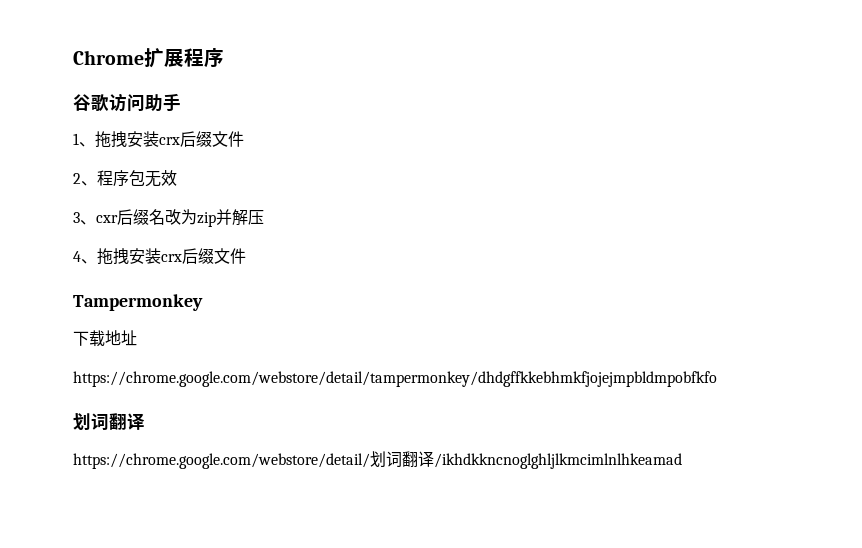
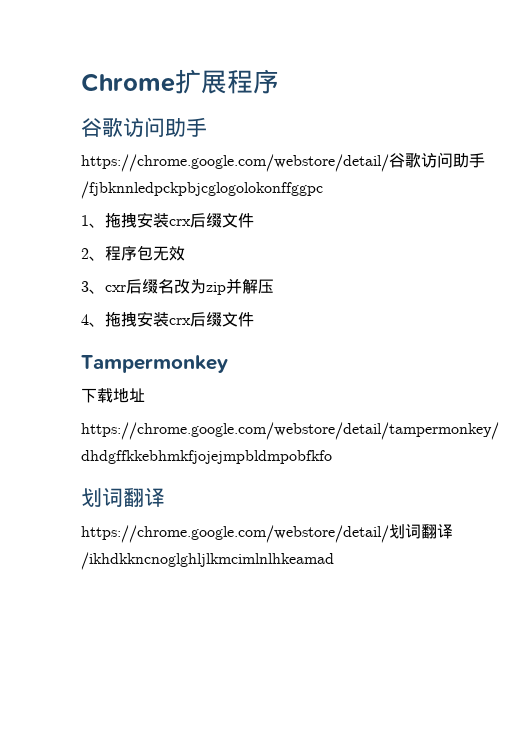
(181, 102) none -> [81,152,485,172] [81,181,323,199] // https://chrome.google.com/webstore/detail/谷歌访问助手/fjbknnledpckpbjcglogolokonffggpc

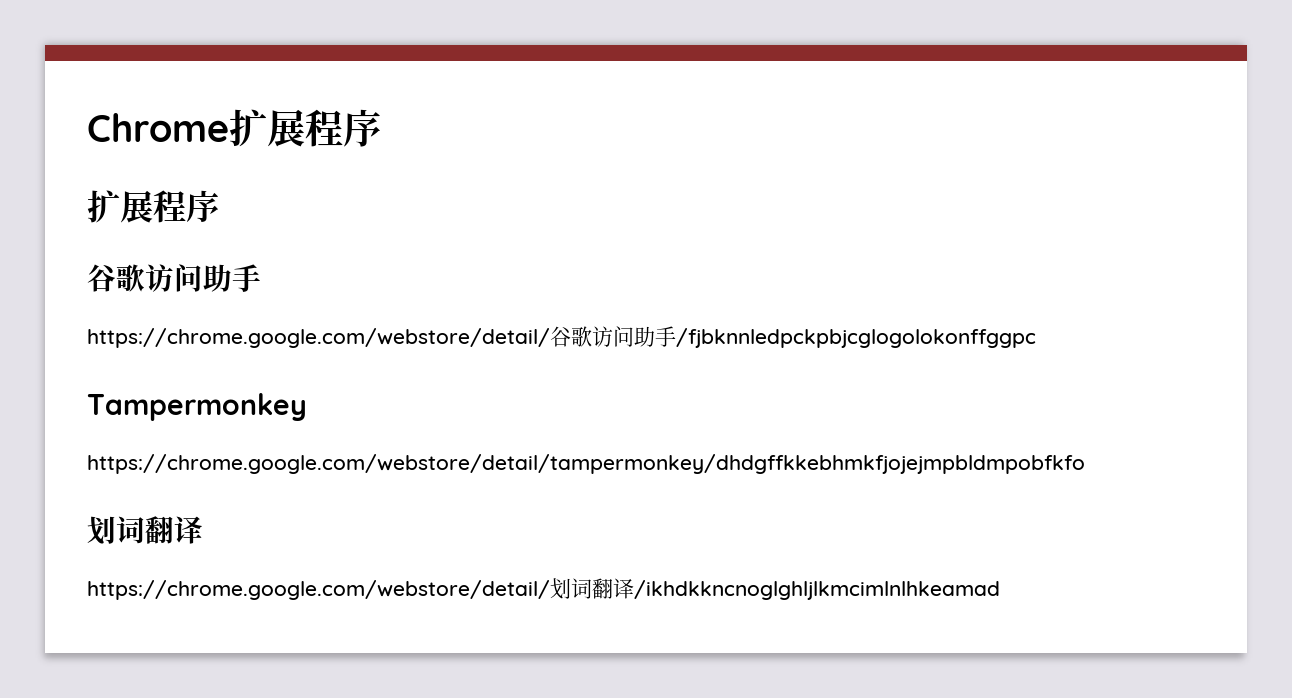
(279, 81) none -> [87,190,219,223] // 扩展程序
[81,212,254,228] [81,245,185,261] [81,278,274,295] [81,311,254,327] // 1、拖拽安装crx后缀文件 // 2、程序包无效 // 3、cxr后缀名改为zip并解压 // 4、拖拽安装crx后缀文件 -> (1036, 338) none
[81,388,145,403] // 下载地址 -> (307, 407) none

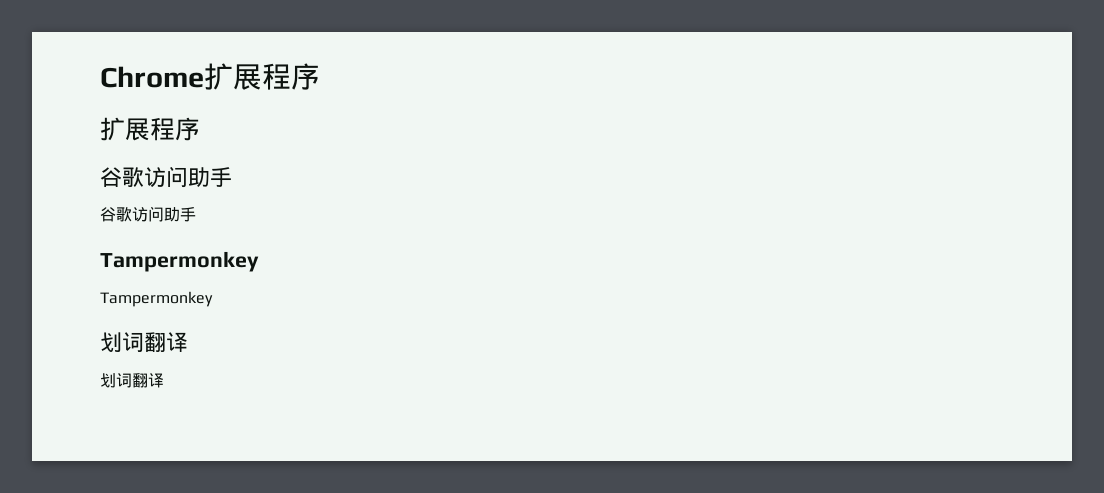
[87,326,1036,348] [87,393,307,421] [87,454,1085,474] https://chrome.google.com/webstore/detail/谷歌访问助手/fjbknnledpckpbjcglogolokonffggpc // Tampermonkey // https://chrome.google.com/webstore/detail/tampermonkey/dhdgffkkebhmkfjojejmpbldmpobfkfo -> [100,206,196,222] [100,251,259,272] [100,291,213,307] 谷歌访问助手 // Tampermonkey // Tampermonkey
[87,578,1000,600] https://chrome.google.com/webstore/detail/划词翻译/ikhdkkncnoglghljlkmcimlnlhkeamad -> [100,373,164,388] 划词翻译

